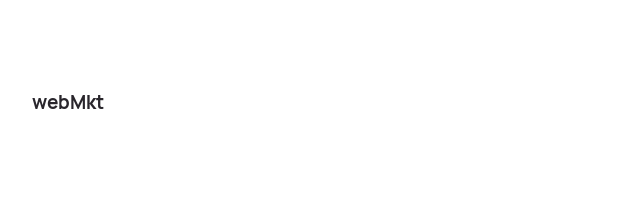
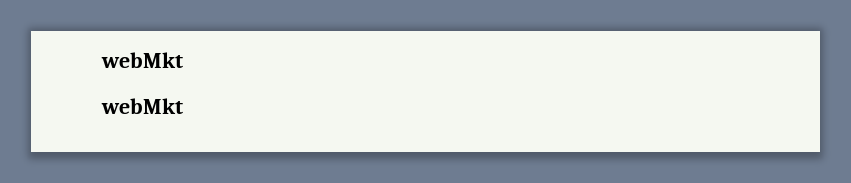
[32,95,104,109] webMkt -> [101,52,183,68] [101,98,183,114] webMkt // webMkt

